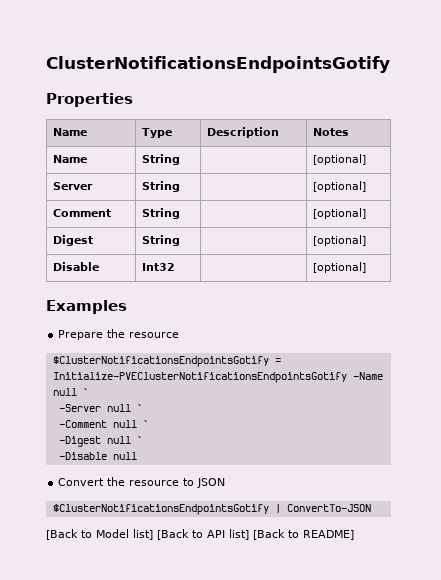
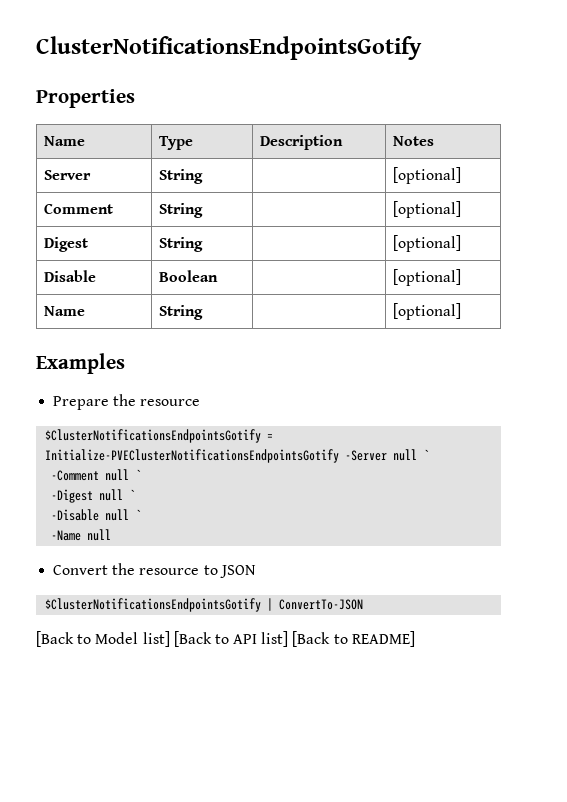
[52,155,87,163] [141,154,180,165] [312,154,366,165] // Name | String | | [optional] -> (434, 141) none
[141,263,175,271] Int32 -> [158,270,218,282] [392,269,461,286] [43,306,85,316] [158,305,203,320] Boolean | | [optional] // Name | String
[352,372,383,380] [52,388,89,396] -Name null ` // -> (340, 456) none
(137, 456) none -> [135,509,142,520] [51,529,112,541] ` // -Name null

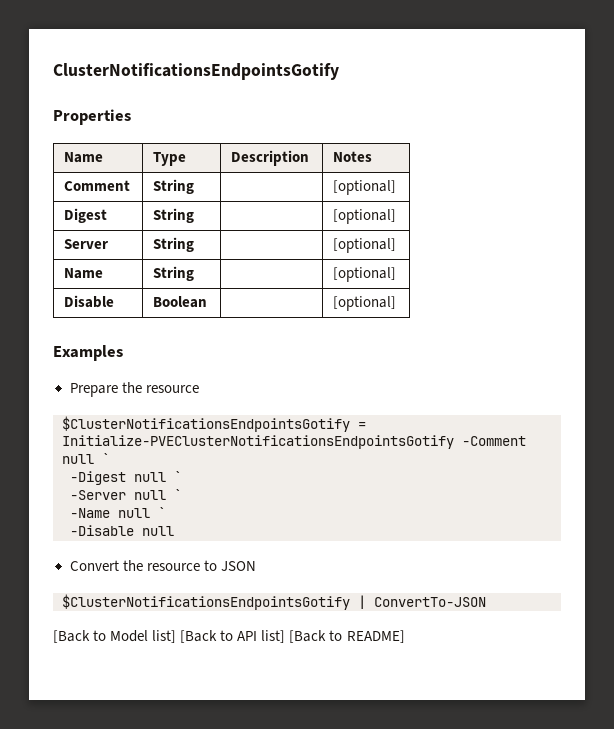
[43,170,91,180] [158,169,203,184] [392,167,461,184] // Server | String | | [optional] -> (373, 156) none
[43,270,96,282] [158,270,218,282] Disable | Boolean -> [64,239,109,249] [153,237,195,252] Server | String
(461, 311) none -> [64,295,115,308] [153,296,208,308] [333,296,397,311] // Disable | Boolean | | [optional]
[345,449,430,461] -Server null ` // -> (454, 442) none
[51,509,100,521] -Disable -> [70,490,126,500] -Server
(112, 535) none -> [158,507,166,518] [70,525,174,536] ` // -Disable null

